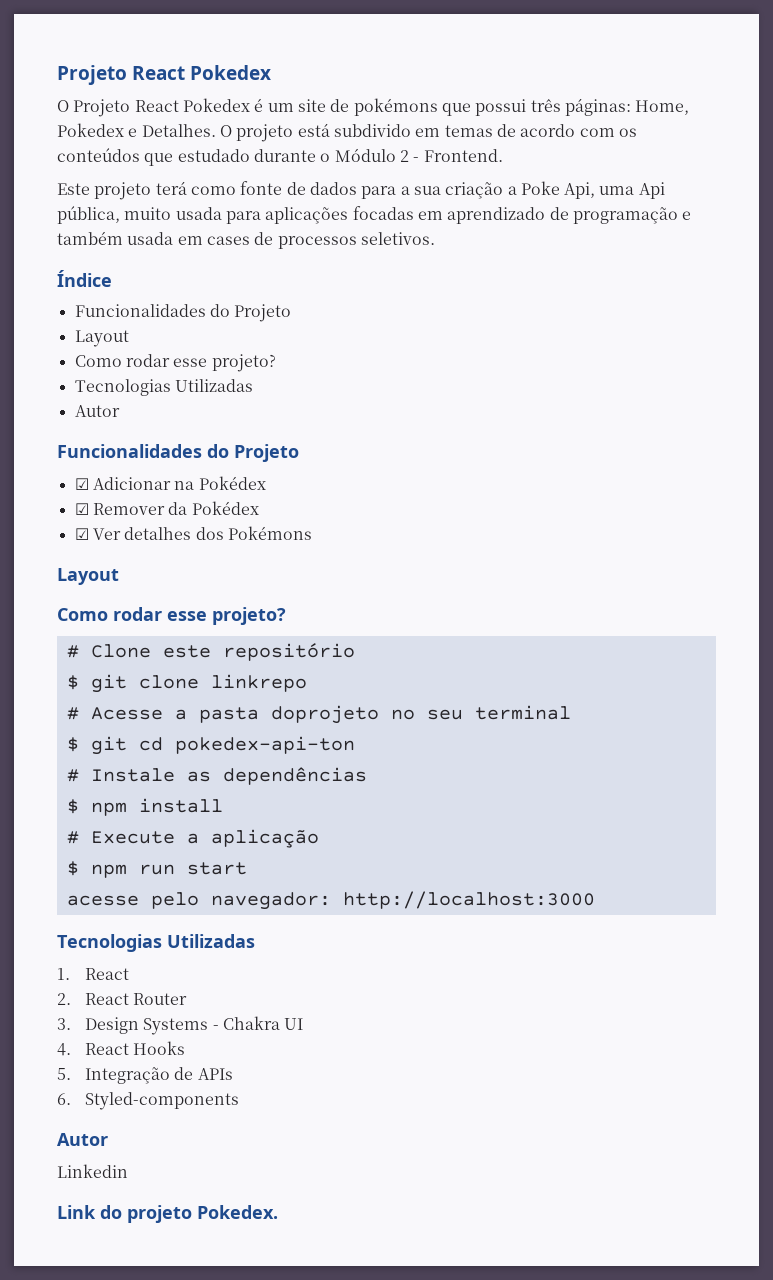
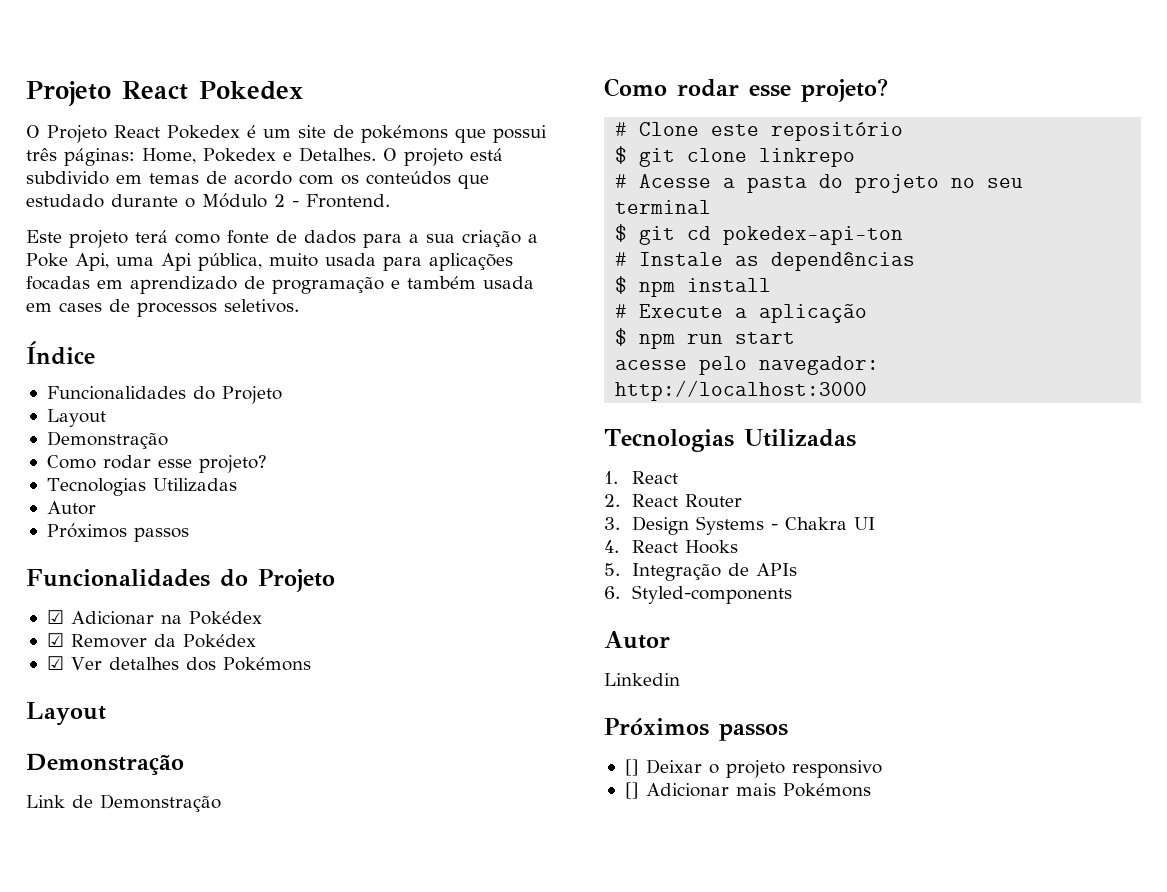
(129, 338) none -> [46,431,168,449] // Demonstração
(120, 411) none -> [46,523,189,542] // Próximos passos
(119, 576) none -> [26,753,184,775] [26,794,221,812] // Demonstração // Link de Demonstração
[270,705,379,724] doprojeto -> [819,174,940,193] do projeto
[57,1205,278,1223] Link do projeto Pokedex. -> [604,718,788,741] [624,759,882,778] [624,782,871,799] Próximos passos // [] Deixar o projeto responsivo // [] Adicionar mais Pokémons

